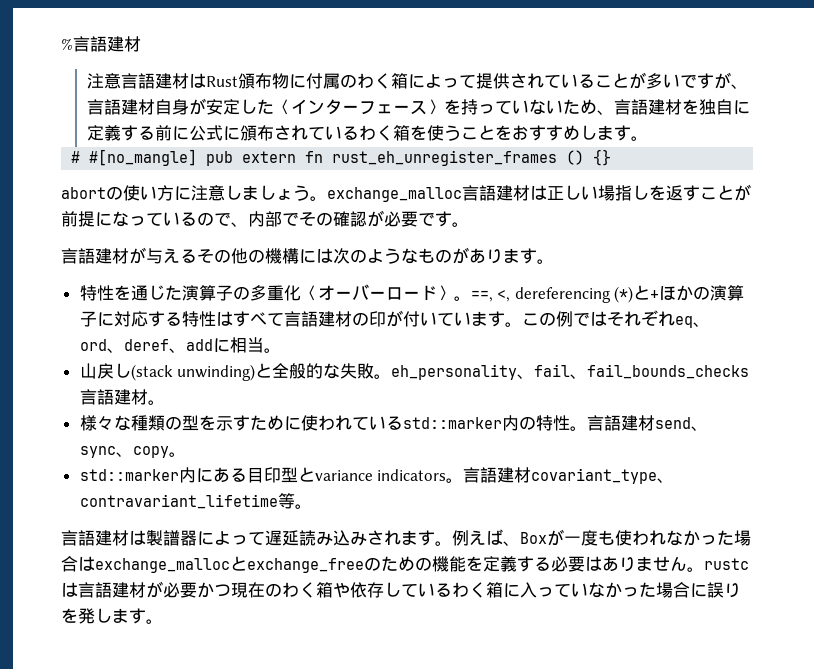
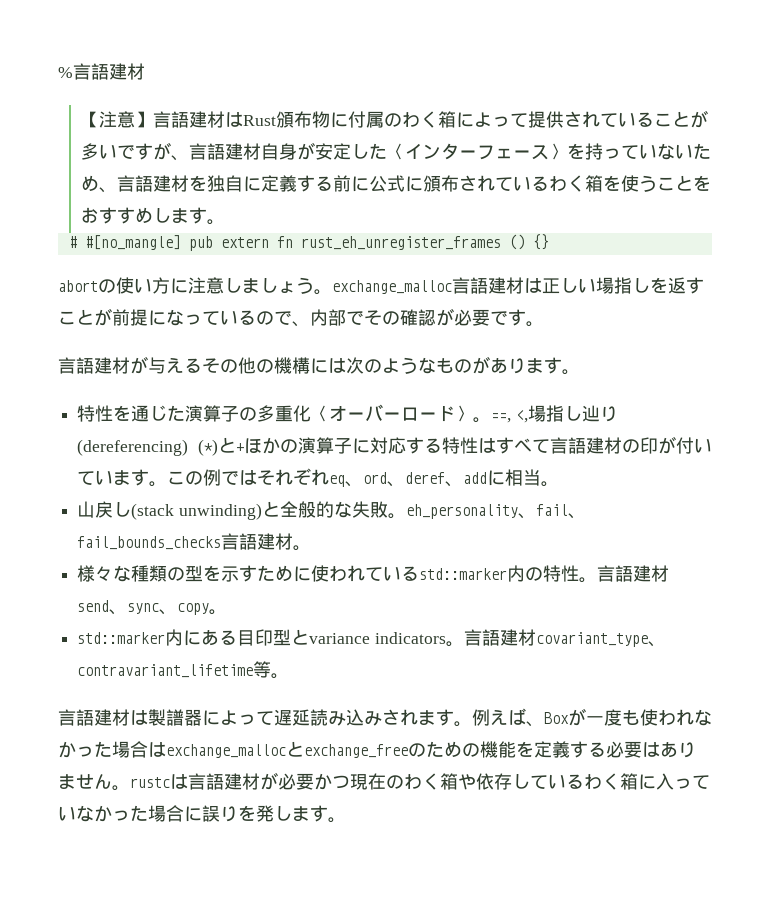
[86,73,121,89] 注意 -> [80,111,153,128] 【注意】
[514,287,611,303] dereferencing -> [527,405,618,422] [77,439,189,456] 場指し辿り(dereferencing)

